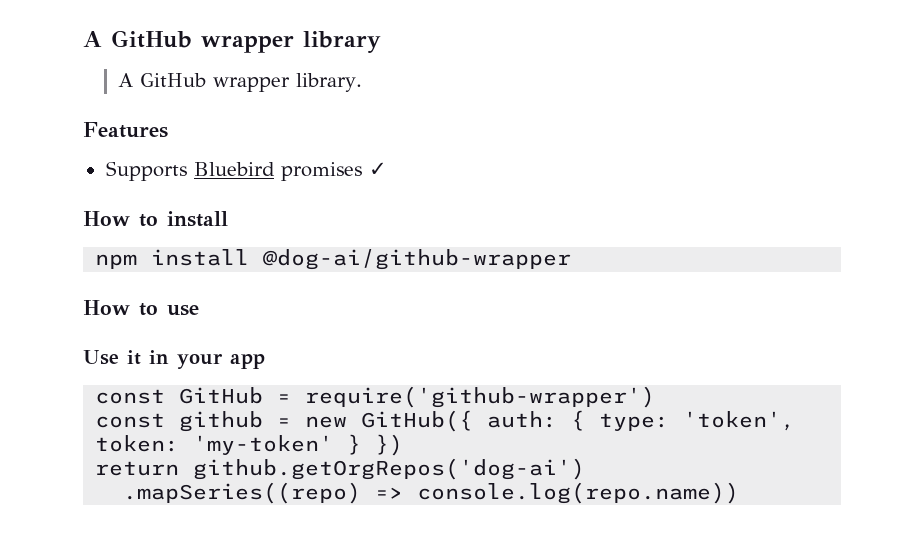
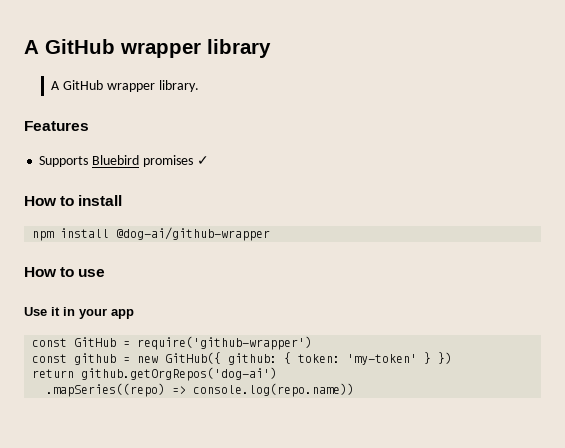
[487,410,796,431] auth: { type: 'token', -> [228,352,292,365] github: {

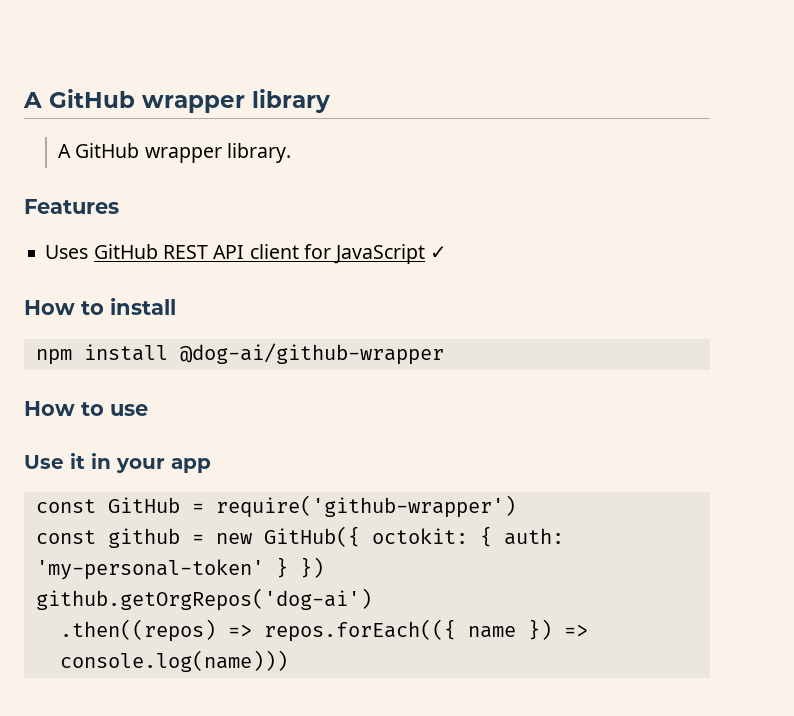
[39,155,193,167] Supports Bluebird promises -> [45,244,426,264] Uses GitHub REST API client for JavaScript
[228,352,418,365] github: { token: 'my-token' -> [371,526,564,547] [35,559,264,580] octokit: { auth: 'my-personal-token'
[32,369,75,378] return -> (324, 567) none
[46,383,355,397] .mapSeries((repo) => console.log(repo.name)) -> [59,619,588,642] [59,650,288,672] .then((repos) => repos.forEach(({ name }) => console.log(name)))

